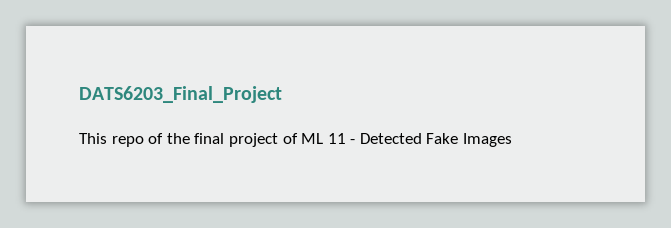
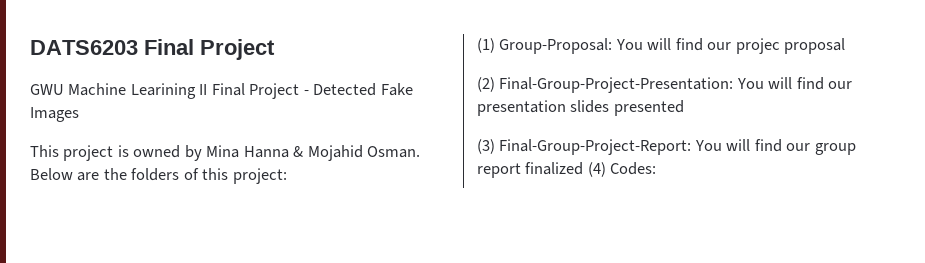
[79,86,282,103] [79,133,513,147] DATS6203_Final_Project // This repo of the final project of ML 11 - Detected Fake Images -> [30,39,275,60] [30,83,413,99] [30,107,79,122] [30,145,421,161] [30,168,287,184] [477,38,846,54] [477,77,853,93] [477,100,684,116] [477,139,856,155] [477,162,657,178] DATS6203 Final Project // GWU Machine Learining II Final Project - Detected Fake Images // This project is owned by Mina Hanna & Mojahid Osman. Below are the folders of this project: // (1) Group-Proposal: You will find our projec proposal // (2) Final-Group-Project-Presentation: You will find our presentation slides presented // (3) Final-Group-Project-Report: You will find our group report finalized (4) Codes:

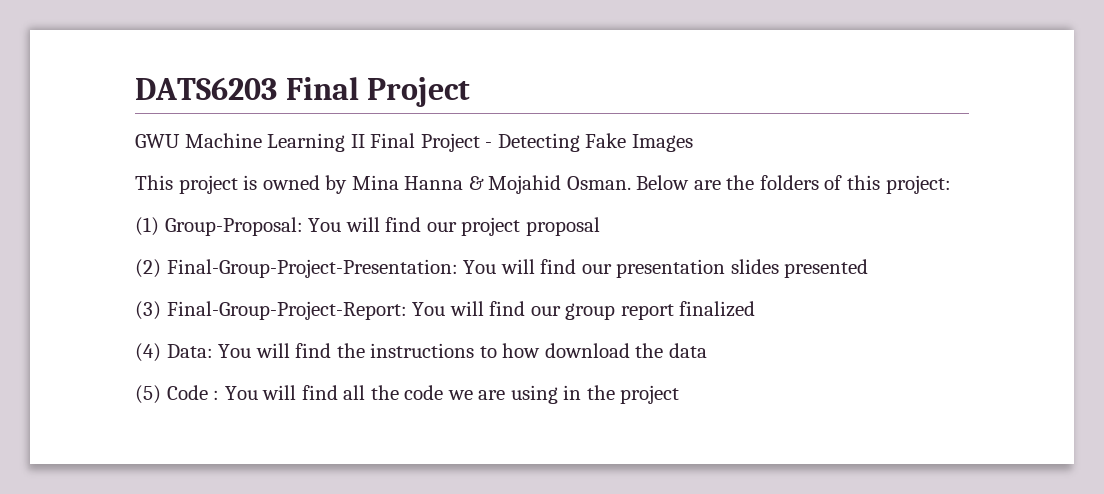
[130,83,196,99] Learining -> [267,133,346,152] Learning
[313,83,377,96] Detected -> [497,133,580,152] Detecting
[735,38,780,54] projec -> [461,217,521,236] project
[587,162,657,177] (4) Codes: -> [135,343,707,362] [135,385,680,404] // (4) Data: You will find the instructions to how download the data // (5) Code : You will find all the code we are using in the project

